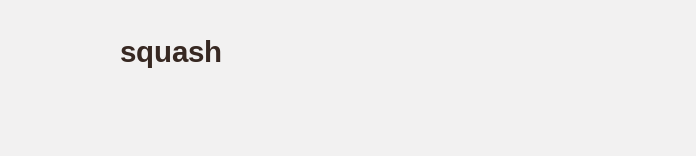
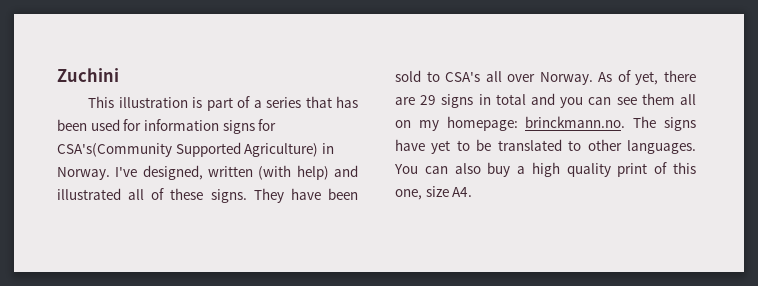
[120,40,222,68] squash -> [57,68,119,82] [88,96,358,111] [57,119,277,134] [57,142,334,157] [57,165,359,180] [57,188,358,203] [395,70,696,85] [395,93,696,108] [395,116,696,131] [395,139,696,154] [394,162,696,177] [395,186,473,200] Zuchini // This illustration is part of a series that has been used for information signs for CSA's(Community Supported Agriculture) in Norway. I've designed, written (with help) and illustrated all of these signs. They have been sold to CSA's all over Norway. As of yet, there are 29 signs in total and you can see them all on my homepage: brinckmann.no. The signs have yet to be translated to other languages. You can also buy a high quality print of this one, size A4.

